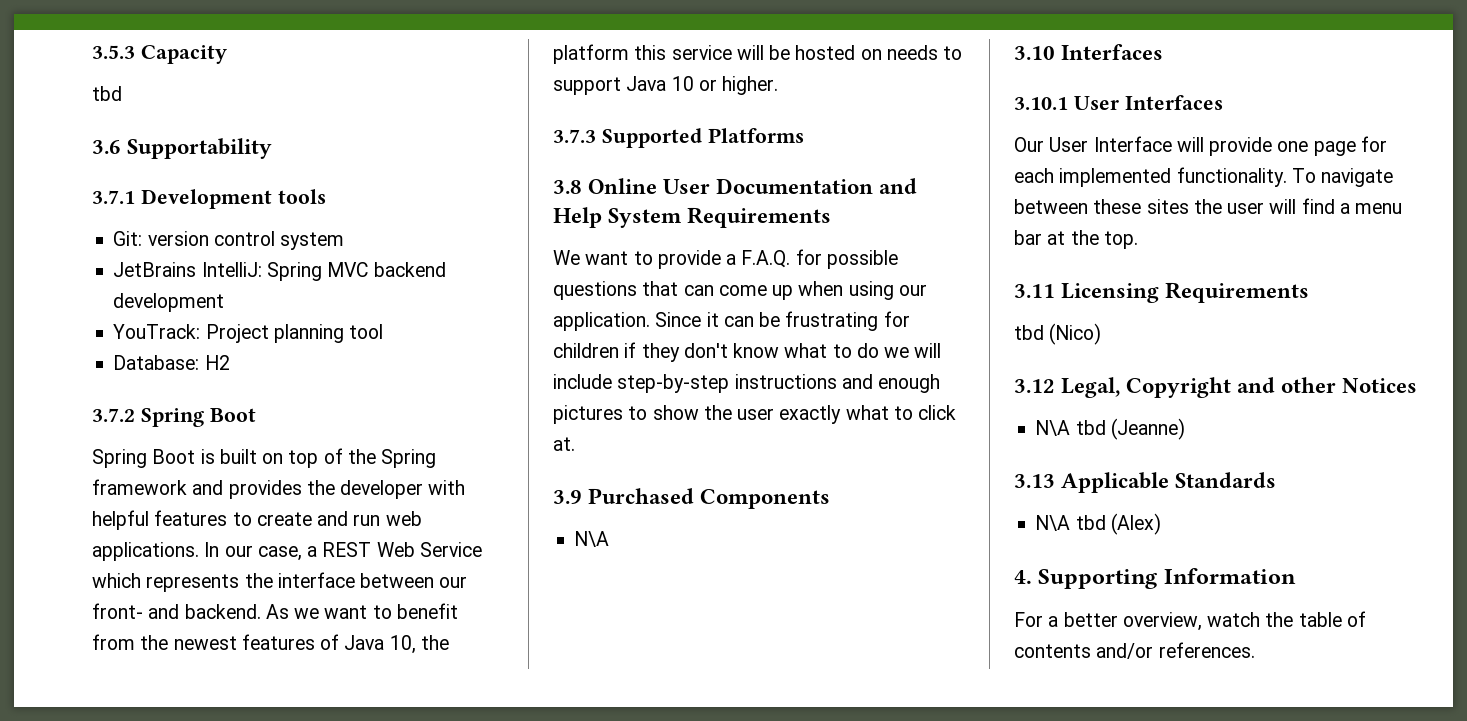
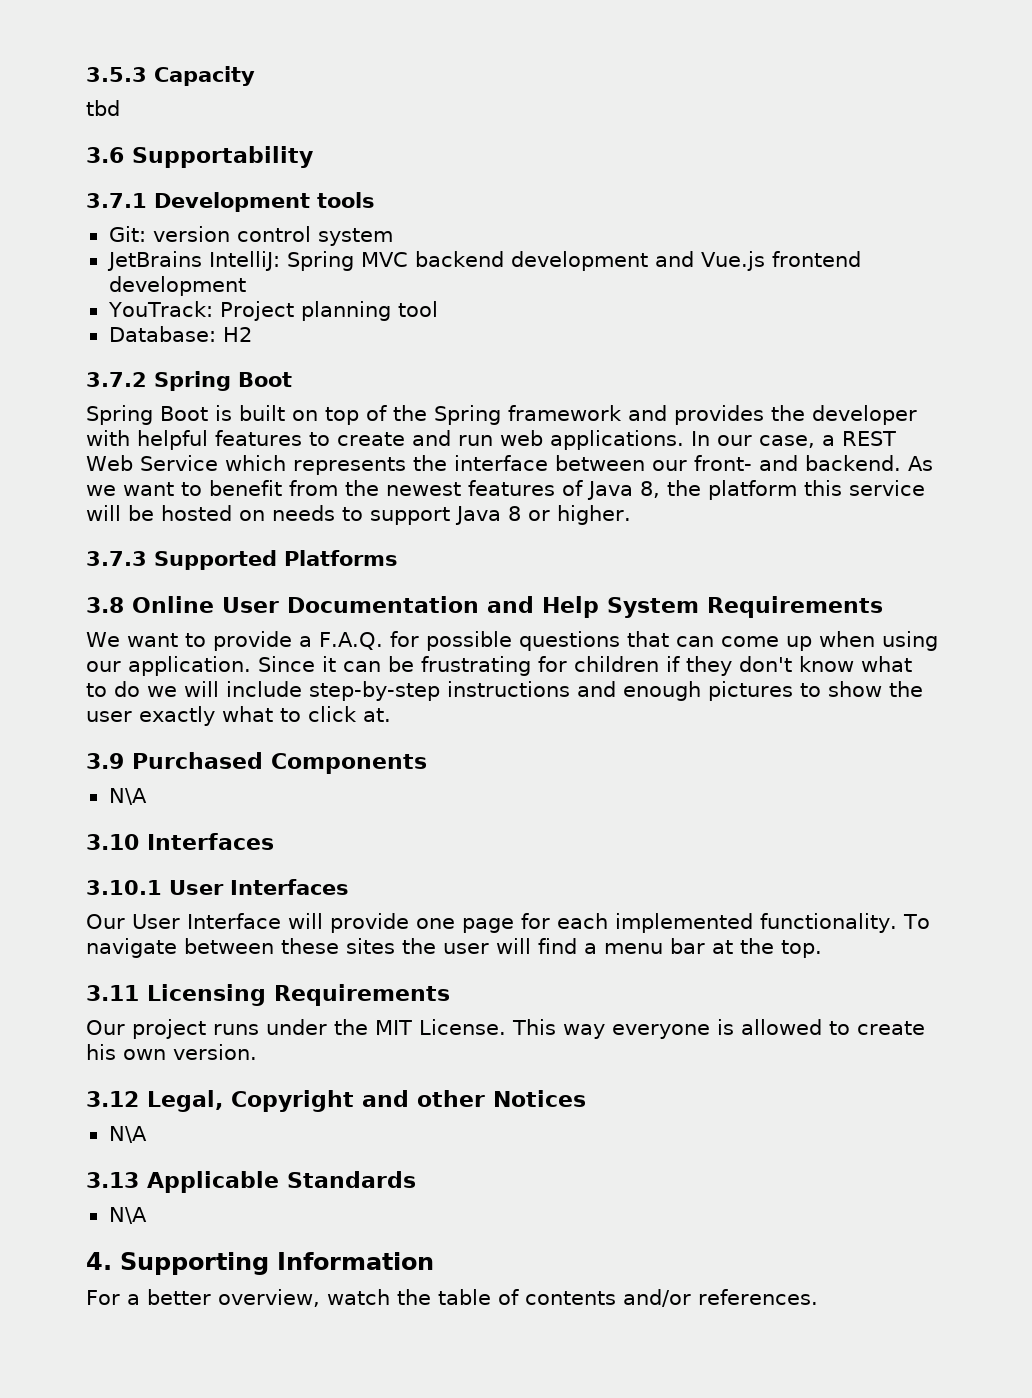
(225, 302) none -> [654,251,861,271] [108,276,246,296] and Vue.js frontend development
[389,635,416,654] 10, -> [640,481,660,498] 8,
[671,76,694,91] 10 -> [508,506,521,521] 8
[1014,323,1102,345] tbd (Nico) -> [86,1019,925,1039] [86,1044,257,1060] Our project runs under the MIT License. This way everyone is allowed to create his own version.
[1075,418,1185,440] tbd (Jeanne) -> (147, 1134) none
[1075,513,1161,535] tbd (Alex) -> (147, 1215) none

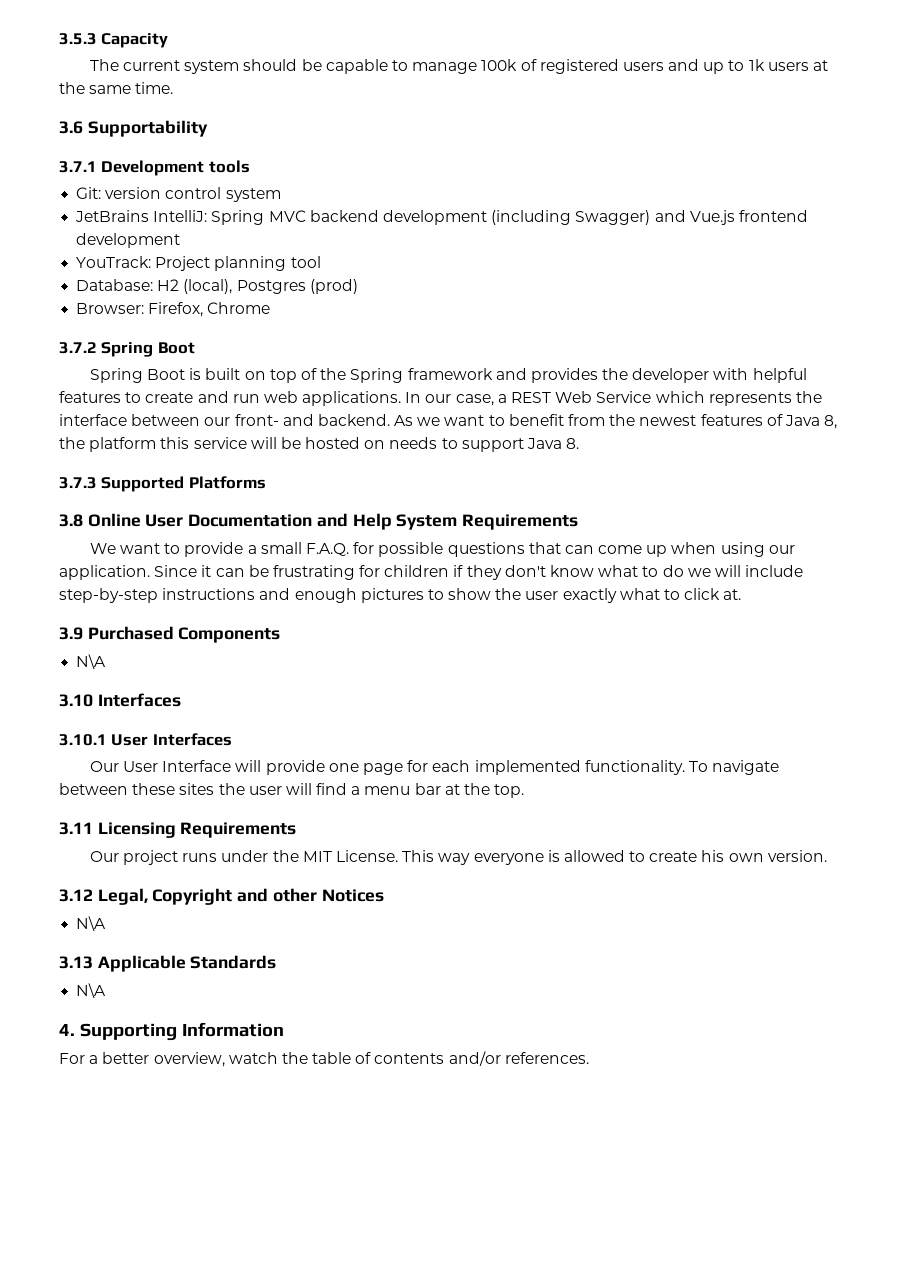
[86,100,120,116] tbd -> [89,59,829,74] [59,82,174,94] The current system should be capable to manage 100k of registered users and up to 1k users at the same time.
(648, 261) none -> [491,210,651,225] (including Swagger)
(252, 334) none -> [183,279,358,294] [76,302,271,317] (local), Postgres (prod) // Browser: Firefox, Chrome
[508,505,631,525] 8 or higher. -> [566,438,580,449] 8.
(312, 641) none -> [260,542,302,554] small

